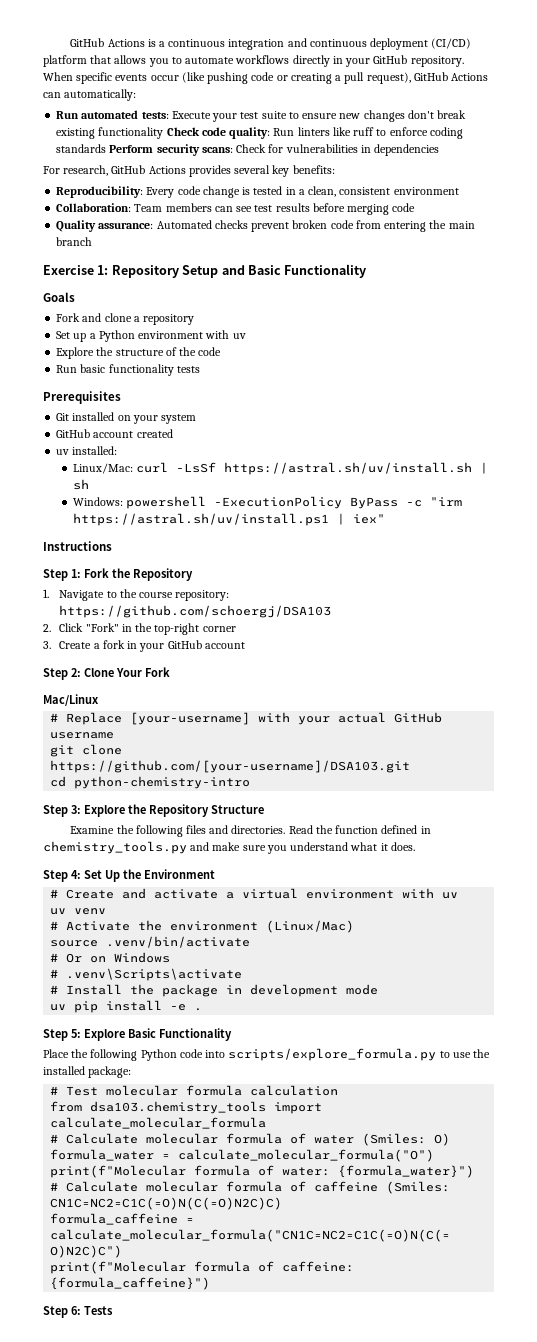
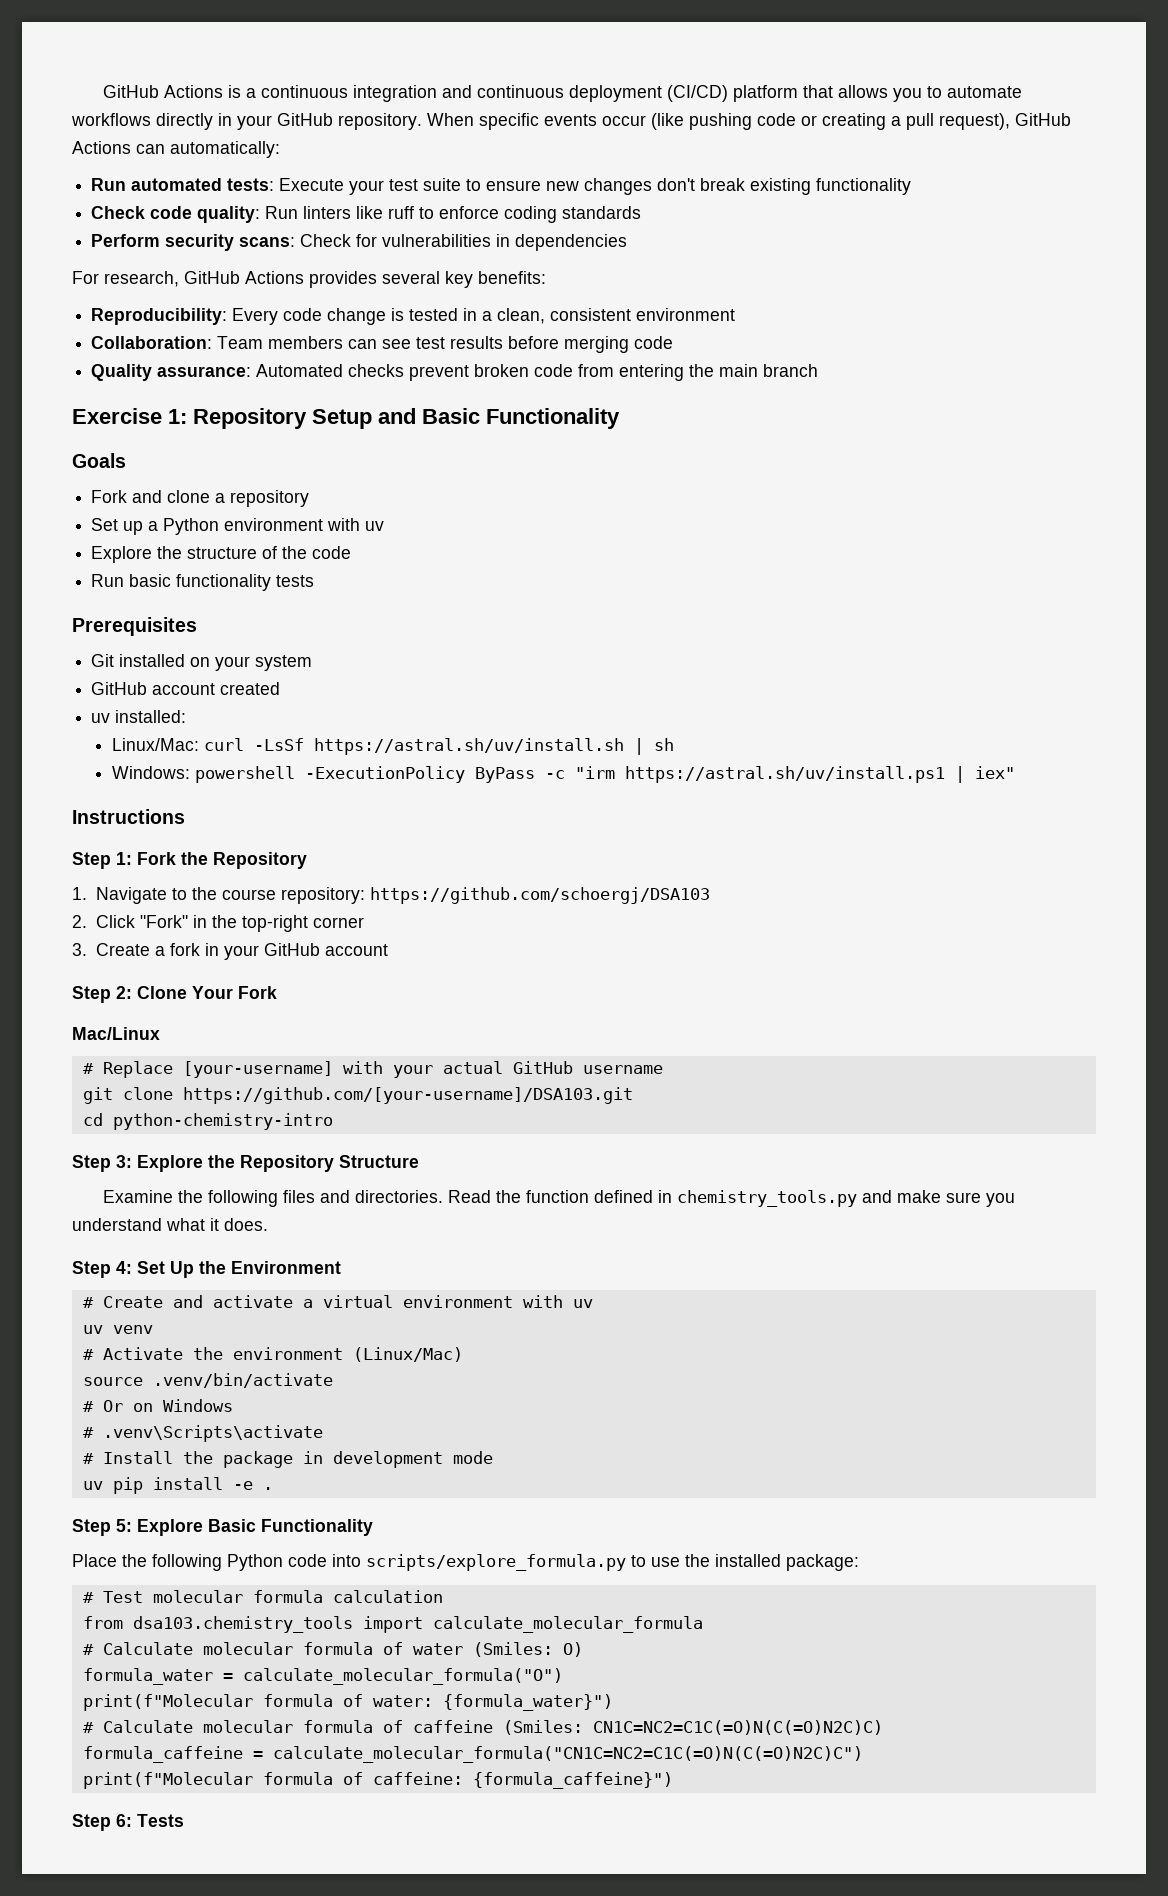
(164, 133) none -> (912, 186) //
(107, 148) none -> (642, 212) //

